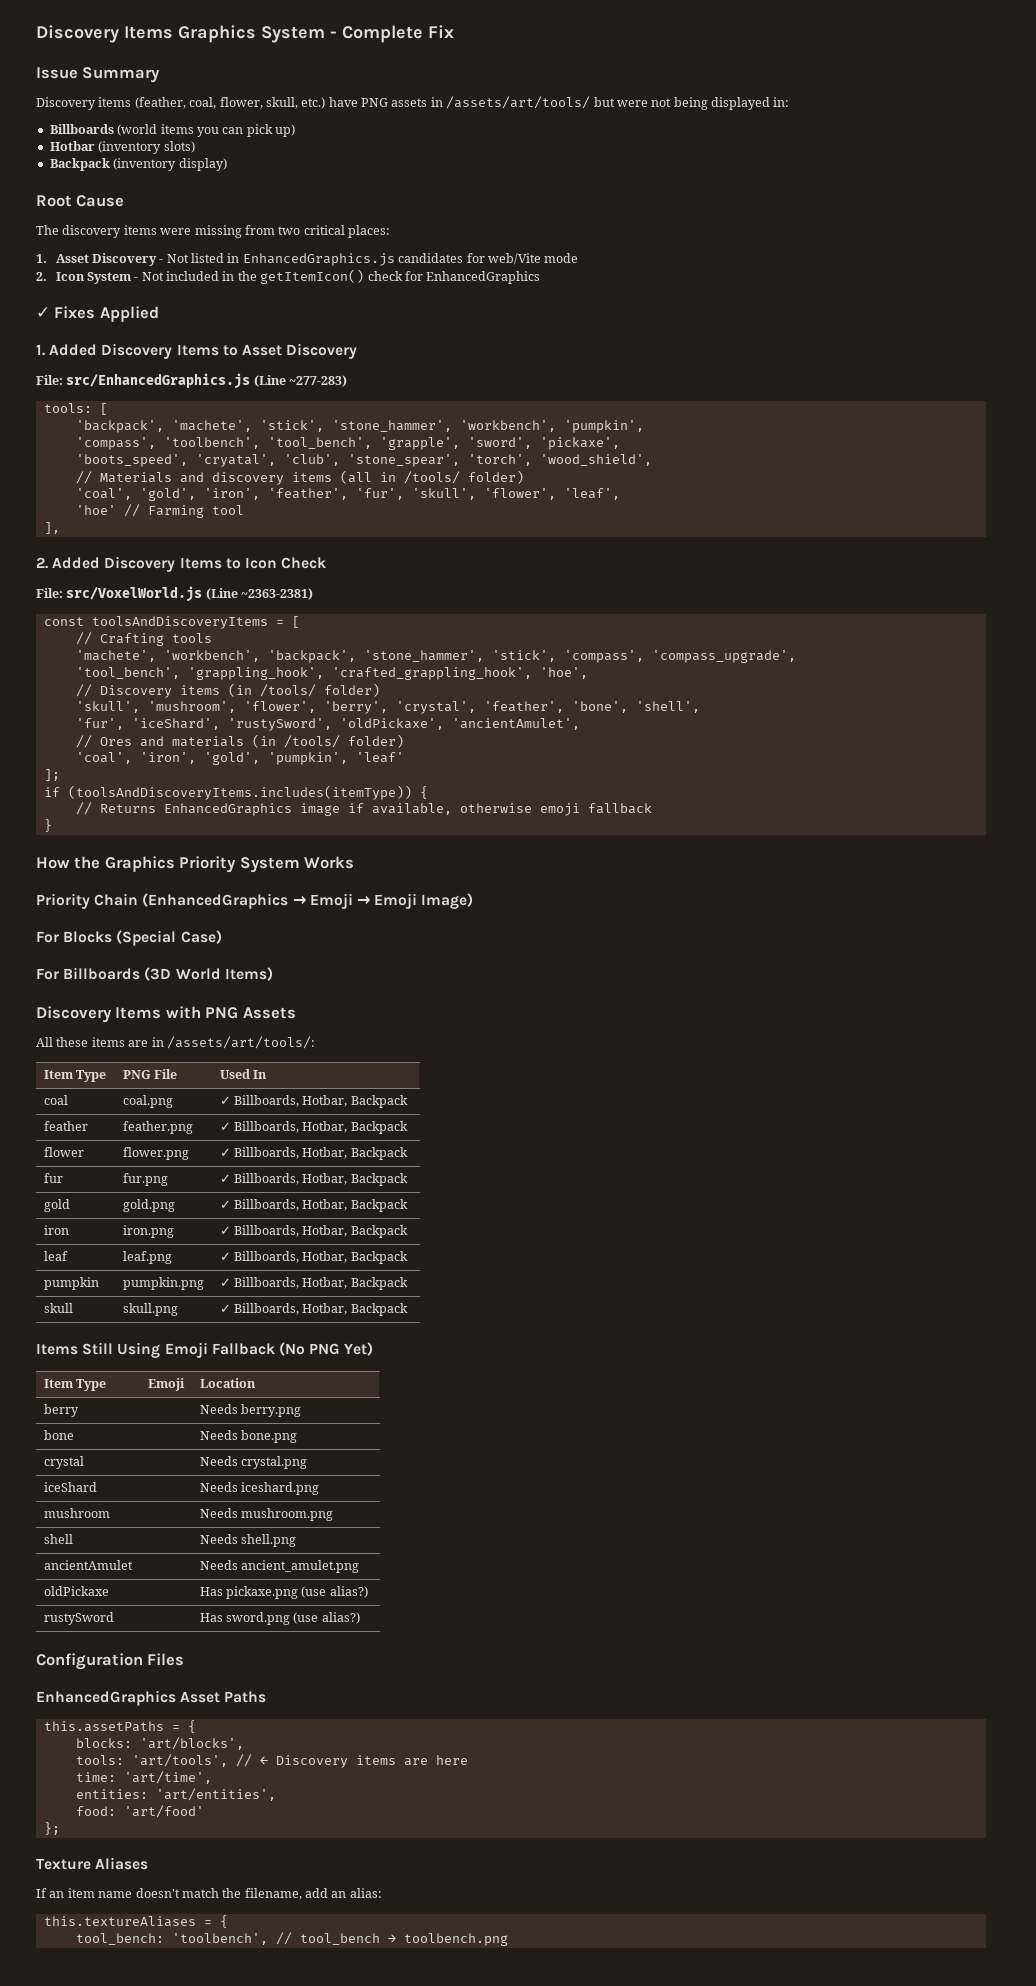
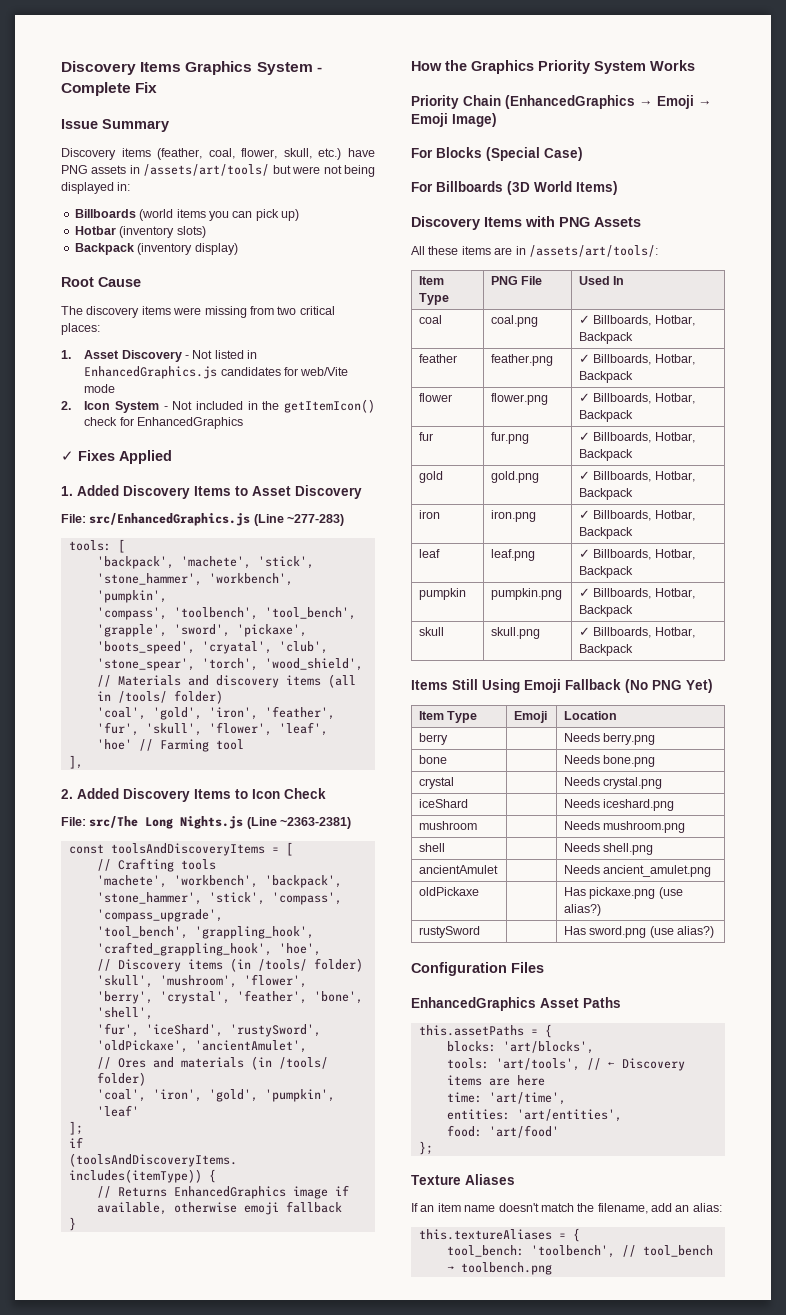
[66,586,203,602] src/VoxelWorld.js -> [89,816,244,829] src/The Long Nights.js

